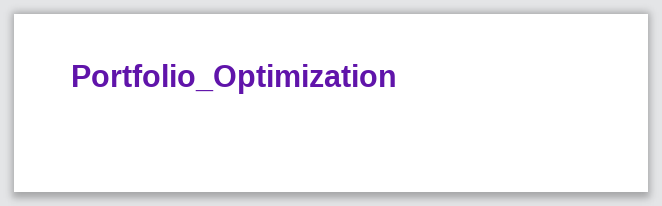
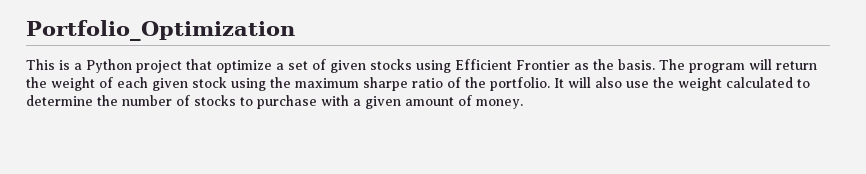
(397, 79) none -> [26,59,817,73] [26,77,810,91] [26,95,523,109] // This is a Python project that optimize a set of given stocks using Efficient Frontier as the basis. The program will return the weight of each given stock using the maximum sharpe ratio of the portfolio. It will also use the weight calculated to determine the number of stocks to purchase with a given amount of money.

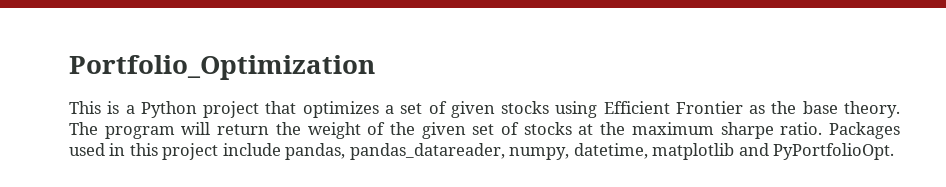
[216,60,272,73] optimize -> [302,101,379,118] optimizes
[618,59,655,70] basis. -> [802,101,901,118] base theory.
[117,77,810,91] [26,95,523,109] each given stock using the maximum sharpe ratio of the portfolio. It will also use the weight calculated to determine the number of stocks to purchase with a given amount of money. -> [389,122,901,139] [69,143,895,160] the given set of stocks at the maximum sharpe ratio. Packages used in this project include pandas, pandas_datareader, numpy, datetime, matplotlib and PyPortfolioOpt.

